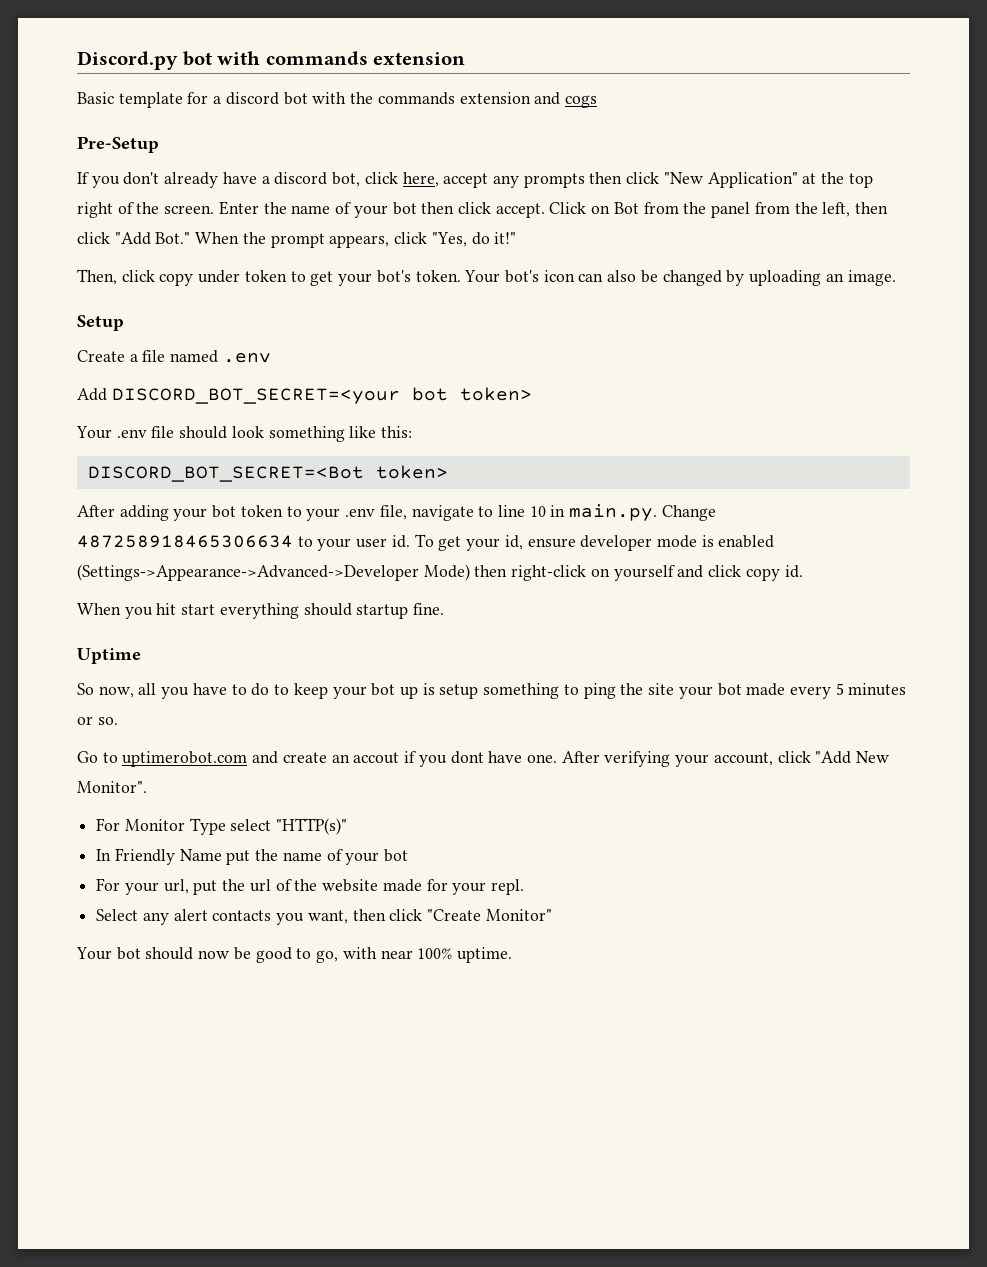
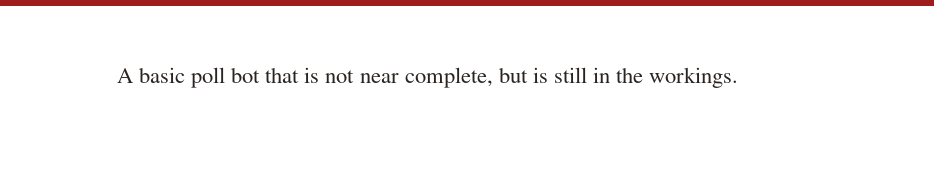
[77,51,466,70] [77,92,597,108] [77,136,159,153] [77,172,873,188] [77,201,888,218] [77,232,517,248] [77,269,896,286] [77,315,124,331] [77,350,271,363] [77,387,532,404] [76,426,413,442] [87,465,448,482] [77,504,716,521] [77,534,775,551] [77,564,803,581] [77,603,445,619] [77,648,141,664] [77,683,907,699] [77,716,118,725] [77,751,890,767] [77,781,147,793] [96,818,348,835] [96,848,409,865] [96,878,524,895] [96,909,552,925] [76,947,512,963] Discord.py bot with commands extension // Basic template for a discord bot with the commands extension and cogs // Pre-Setup // If you don't already have a discord bot, click here, accept any prompts then click "New Application" at the top right of the screen. Enter the name of your bot then click accept. Click on Bot from the panel from the left, then click "Add Bot." When the prompt appears, click "Yes, do it!" // Then, click copy under token to get your bot's token. Your bot's icon can also be changed by uploading an image. // Setup // Create a file named .env // Add DISCORD_BOT_SECRET=<your bot token> // Your .env file should look something like this: // DISCORD_BOT_SECRET=<Bot token> // After adding your bot token to your .env file, navigate to line 10 in main.py. Change 487258918465306634 to your user id. To get your id, ensure developer mode is enabled (Settings->Appearance->Advanced->Developer Mode) then right-click on yourself and click copy id. // When you hit start everything should startup fine. // Uptime // So now, all you have to do to keep your bot up is setup something to ping the site your bot made every 5 minutes or so. // Go to uptimerobot.com and create an accout if you dont have one. After verifying your account, click "Add New Monitor". // For Monitor Type select "HTTP(s)" // In Friendly Name put the name of your bot // For your url, put the url of the website made for your repl. // Select any alert contacts you want, then click "Create Monitor" // Your bot should now be good to go, with near 100% uptime. -> [117,67,739,88] A basic poll bot that is not near complete, but is still in the workings.

